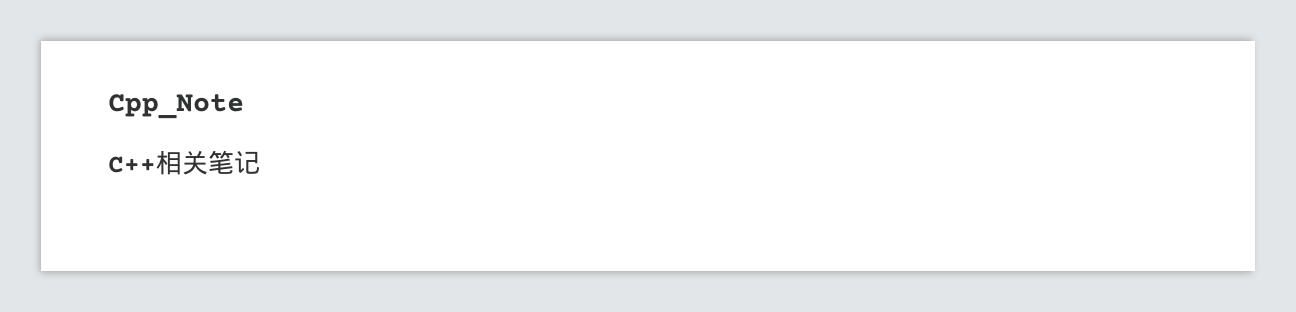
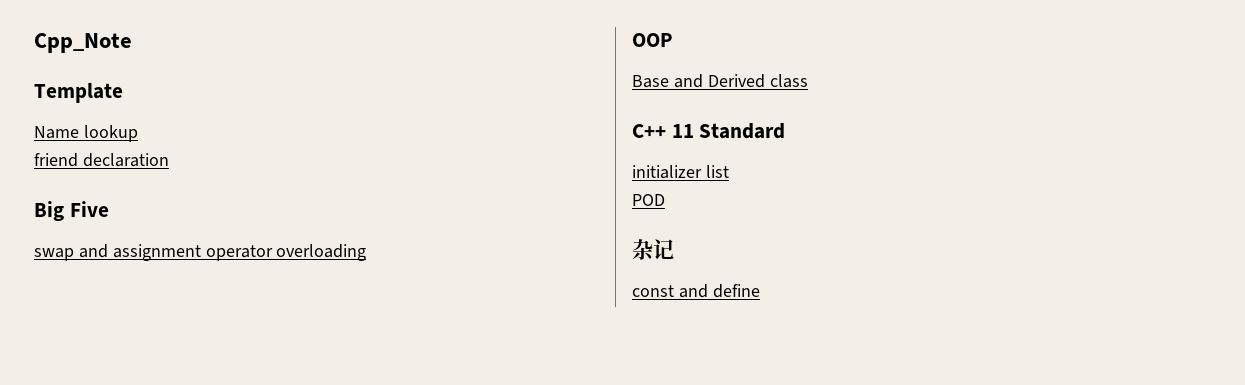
[108,150,260,175] C++相关笔记 -> [34,83,123,103] [34,125,138,142] [34,153,169,167] [34,201,109,221] [34,244,367,261] [632,33,673,47] [632,74,808,88] [632,123,786,139] [632,165,729,179] [632,194,665,206] [632,239,674,260] [632,284,760,298] Template // Name lookup // friend declaration // Big Five // swap and assignment operator overloading // OOP // Base and Derived class // C++ 11 Standard // initializer list // POD // 杂记 // const and define

